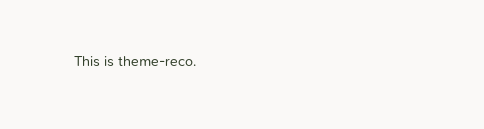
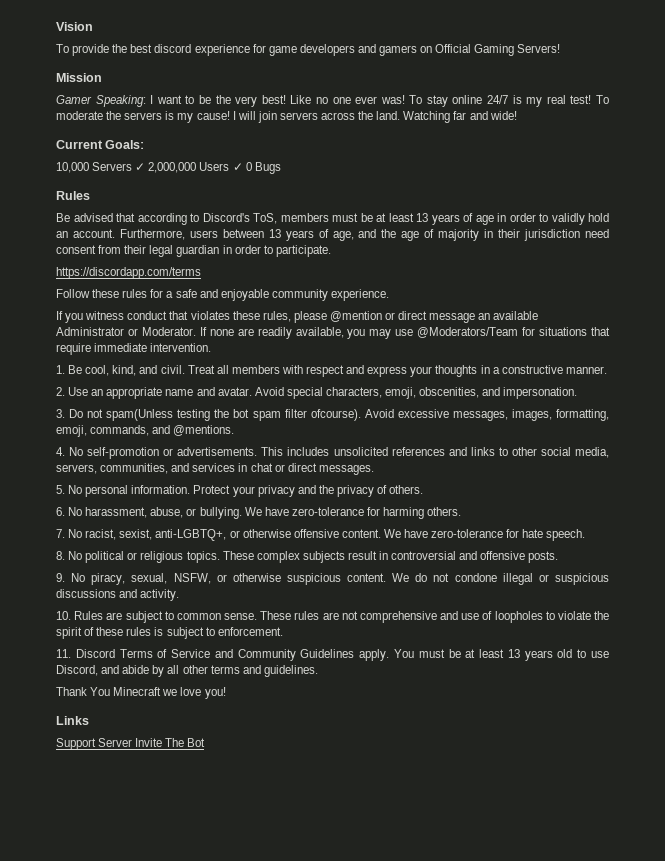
[74,56,196,67] This is theme-reco. -> [56,22,93,31] [56,44,561,56] [56,73,102,82] [56,95,609,107] [56,111,517,123] [56,140,145,149] [56,162,281,174] [56,191,90,200] [56,213,609,225] [56,229,609,241] [56,245,331,257] [56,267,201,279] [56,289,389,301] [56,311,539,323] [56,327,611,339] [56,343,212,355] [56,365,607,377] [56,387,578,399] [56,409,609,421] [56,425,235,437] [56,447,609,459] [56,463,374,475] [56,485,424,497] [56,507,462,519] [56,529,586,541] [56,551,559,563] [56,573,609,585] [56,589,180,601] [56,611,610,623] [56,627,283,639] [56,649,609,661] [56,665,318,677] [56,687,226,699] [56,716,89,725] [56,738,206,750] Vision // To provide the best discord experience for game developers and gamers on Official Gaming Servers! // Mission // Gamer Speaking: I want to be the very best! Like no one ever was! To stay online 24/7 is my real test! To moderate the servers is my cause! I will join servers across the land. Watching far and wide! // Current Goals: // 10,000 Servers ✓ 2,000,000 Users ✓ 0 Bugs // Rules // Be advised that according to Discord's ToS, members must be at least 13 years of age in order to validly hold an account. Furthermore, users between 13 years of age, and the age of majority in their jurisdiction need consent from their legal guardian in order to participate. // https://discordapp.com/terms // Follow these rules for a safe and enjoyable community experience. // If you witness conduct that violates these rules, please @mention or direct message an available Administrator or Moderator. If none are readily available, you may use @Moderators/Team for situations that require immediate intervention. // 1. Be cool, kind, and civil. Treat all members with respect and express your thoughts in a constructive manner. // 2. Use an appropriate name and avatar. Avoid special characters, emoji, obscenities, and impersonation. // 3. Do not spam(Unless testing the bot spam filter ofcourse). Avoid excessive messages, images, formatting, emoji, commands, and @mentions. // 4. No self-promotion or advertisements. This includes unsolicited references and links to other social media, servers, communities, and services in chat or direct messages. // 5. No personal information. Protect your privacy and the privacy of others. // 6. No harassment, abuse, or bullying. We have zero-tolerance for harming others. // 7. No racist, sexist, anti-LGBTQ+, or otherwise offensive content. We have zero-tolerance for hate speech. // 8. No political or religious topics. These complex subjects result in controversial and offensive posts. // 9. No piracy, sexual, NSFW, or otherwise suspicious content. We do not condone illegal or suspicious discussions and activity. // 10. Rules are subject to common sense. These rules are not comprehensive and use of loopholes to violate the spirit of these rules is subject to enforcement. // 11. Discord Terms of Service and Community Guidelines apply. You must be at least 13 years old to use Discord, and abide by all other terms and guidelines. // Thank You Minecraft we love you! // Links // Support Server Invite The Bot

